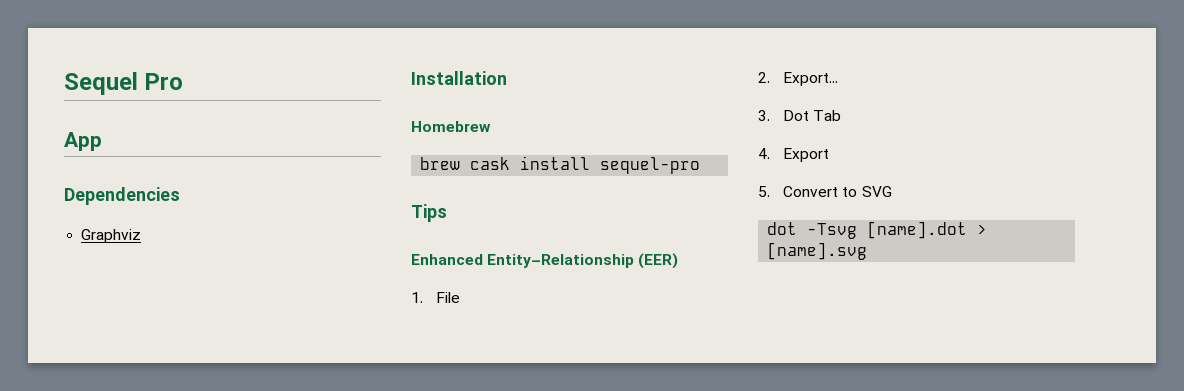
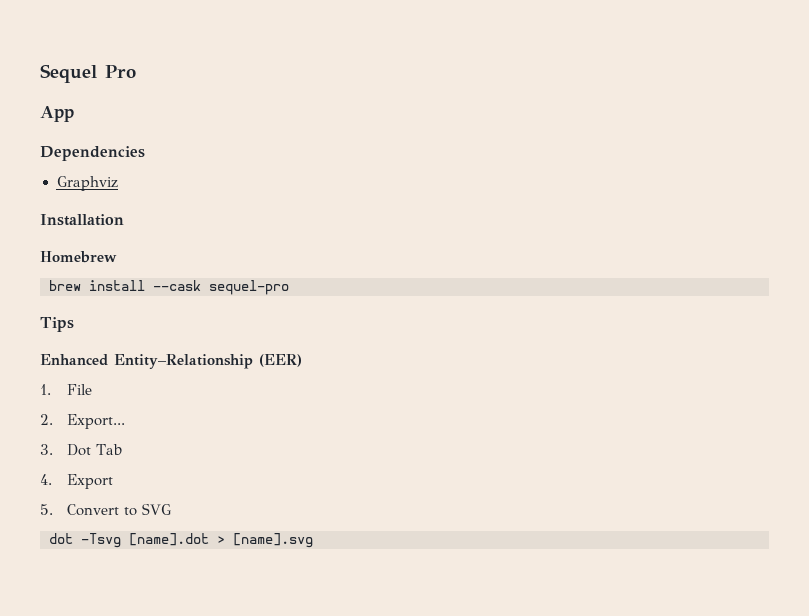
[470,156,591,170] cask install -> [89,280,201,291] install --cask

